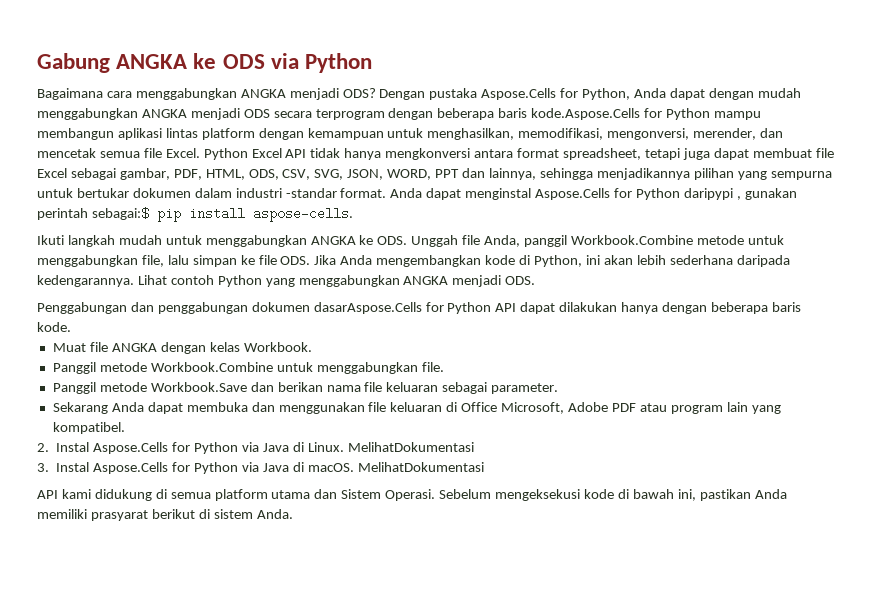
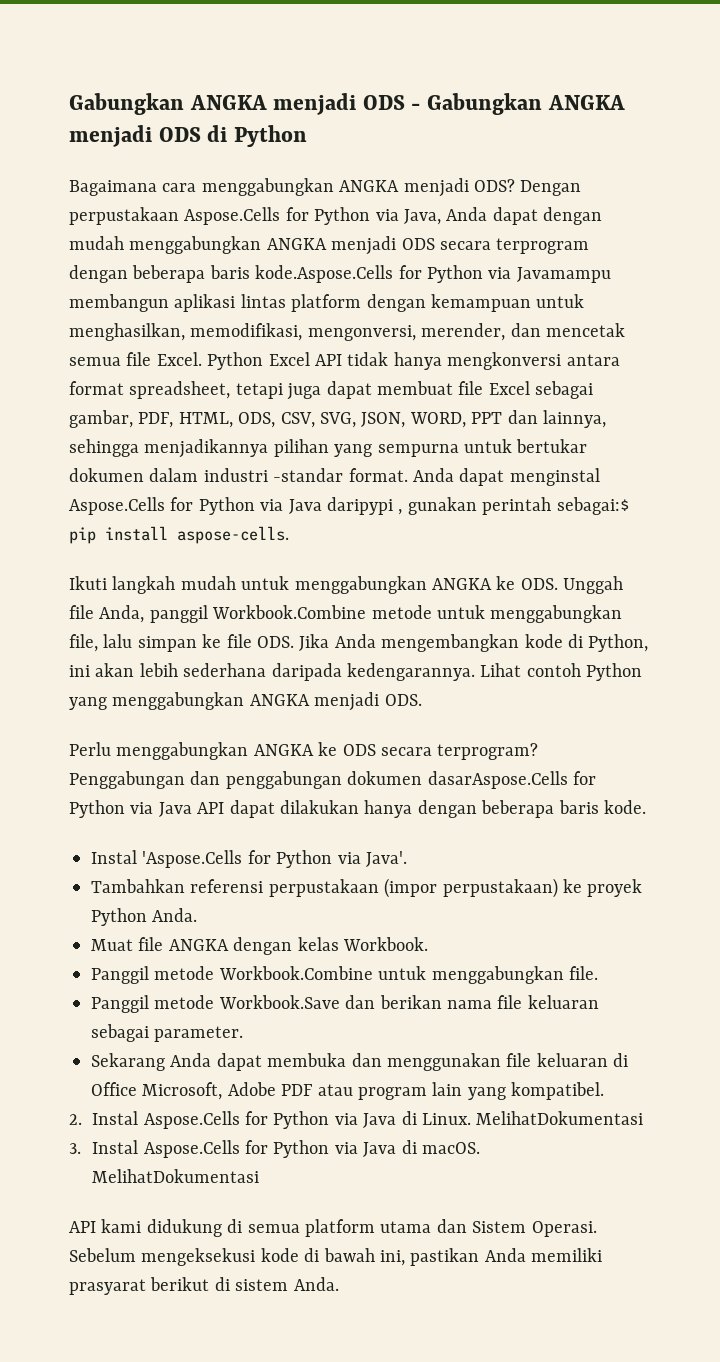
[37,53,299,73] Gabung ANGKA ke ODS via -> [69,93,625,115] [69,125,228,147] Gabungkan ANGKA menjadi ODS - Gabungkan ANGKA menjadi ODS di
[429,88,631,100] pustaka Aspose.Cells for Python, -> [69,207,441,225] perpustakaan Aspose.Cells for Python via Java,
[713,111,761,120] mampu -> [488,267,611,283] via Javamampu
(680, 194) none -> [260,499,322,514] via Java
(536, 280) none -> [69,742,539,760] Perlu menggabungkan ANGKA ke ODS secara terprogram?
(492, 308) none -> [130,802,192,817] via Java
(71, 327) none -> [91,850,407,868] [91,878,643,898] [91,908,198,926] // Instal 'Aspose.Cells for Python via Java'. // Tambahkan referensi perpustakaan (impor perpustakaan) ke proyek Python Anda.

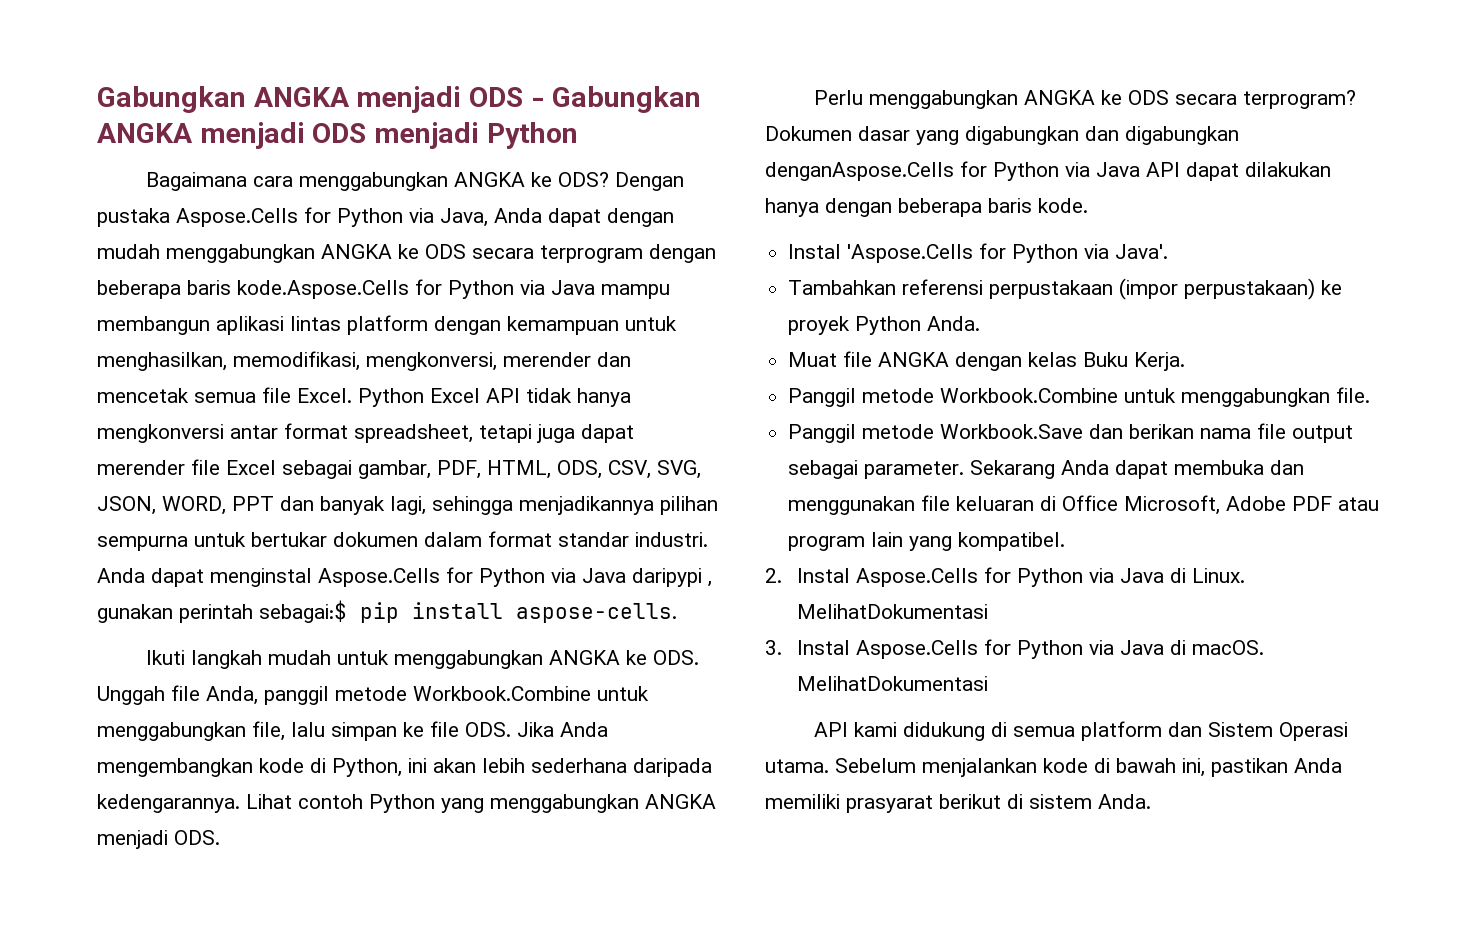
[207,125,228,142] di -> [374,122,480,149] menjadi
[403,178,469,197] menjadi -> [530,172,552,187] ke
[69,207,179,225] perpustakaan -> [97,208,170,227] pustaka
[331,236,397,255] menjadi -> [398,244,419,259] ke
[516,267,611,283] Javamampu -> [551,280,670,299] Java mampu
[307,323,506,341] mengonversi, merender, -> [366,352,591,371] mengkonversi, merender
[566,354,620,366] antara -> [230,425,278,439] antar
[377,381,453,395] membuat -> [97,460,185,475] merender
[542,410,606,428] lainnya, -> [320,496,426,515] banyak lagi,
[334,444,373,457] yang -> (718, 505) none
[203,468,408,482] industri -standar format. -> [488,531,708,547] format standar industri.
[212,605,432,619] Workbook.Combine metode -> [335,686,591,701] metode Workbook.Combine
[69,771,568,789] Penggabungan dan penggabungan dokumen dasarAspose.Cells -> [765,126,1239,145] [765,162,954,181] Dokumen dasar yang digabungkan dan digabungkan denganAspose.Cells
[343,937,428,951] Workbook. -> [1083,352,1186,371] Buku Kerja.
[527,995,599,1009] keluaran -> [1292,425,1354,443] output
(244, 1034) // -> (965, 470) none
[380,1221,432,1233] utama -> (1162, 731) none
[531,1221,597,1237] [69,1248,256,1266] Operasi. Sebelum mengeksekusi -> [1278,722,1348,741] [765,758,1037,777] Operasi utama. Sebelum menjalankan

